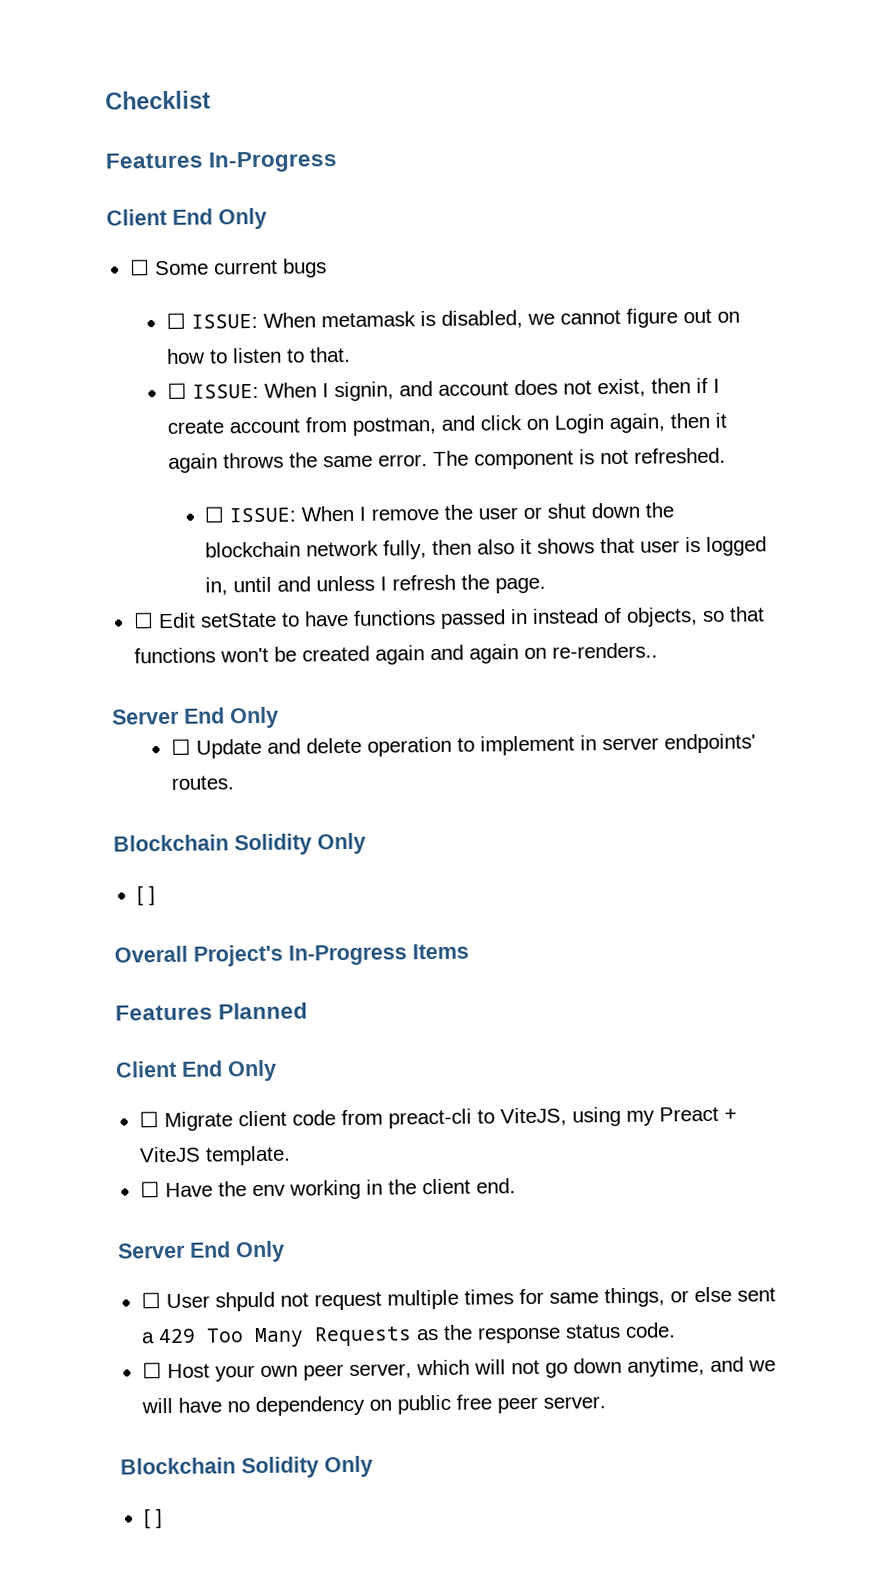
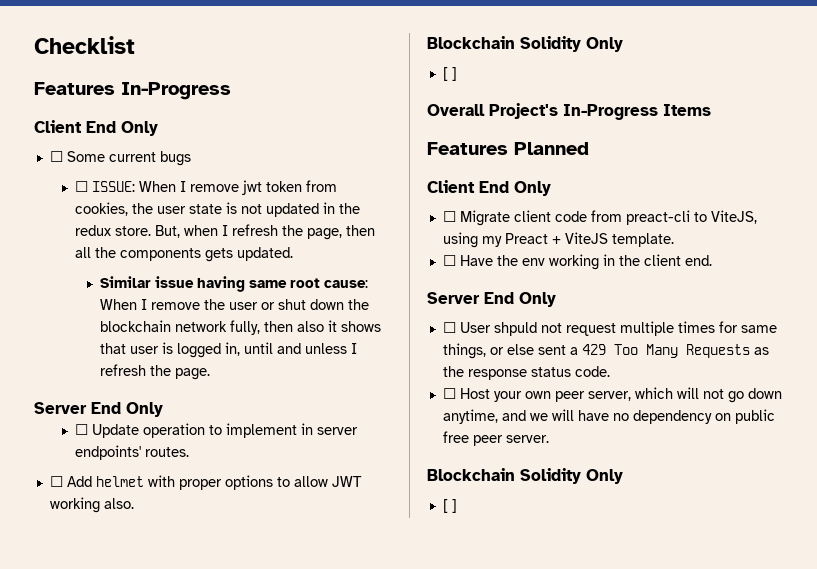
[320,308,740,329] [166,346,351,364] [166,377,720,402] [166,412,727,436] [167,447,726,473] [204,506,297,523] metamask is disabled, we cannot figure out on how to listen to that. // ☐ ISSUE: When I signin, and account does not exist, then if I create account from postman, and click on Login again, then it again throws the same error. The component is not refreshed. // ☐ ISSUE: -> [179,180,337,195] [74,202,360,217] [74,224,375,240] [74,247,293,262] [99,276,368,292] I remove jwt token from cookies, the user state is not updated in the redux store. But, when I refresh the page, then all the components gets updated. // Similar issue having same root cause:
[132,606,765,629] [133,642,658,665] // ☐ Edit setState to have functions passed in instead of objects, so that functions won't be created again and again on re-renders.. -> (210, 374) none
[266,737,362,754] and delete -> (139, 431) none
(234, 782) none -> [49,475,362,490] [49,497,134,513] // ☐ Add helmet with proper options to allow JWT working also.

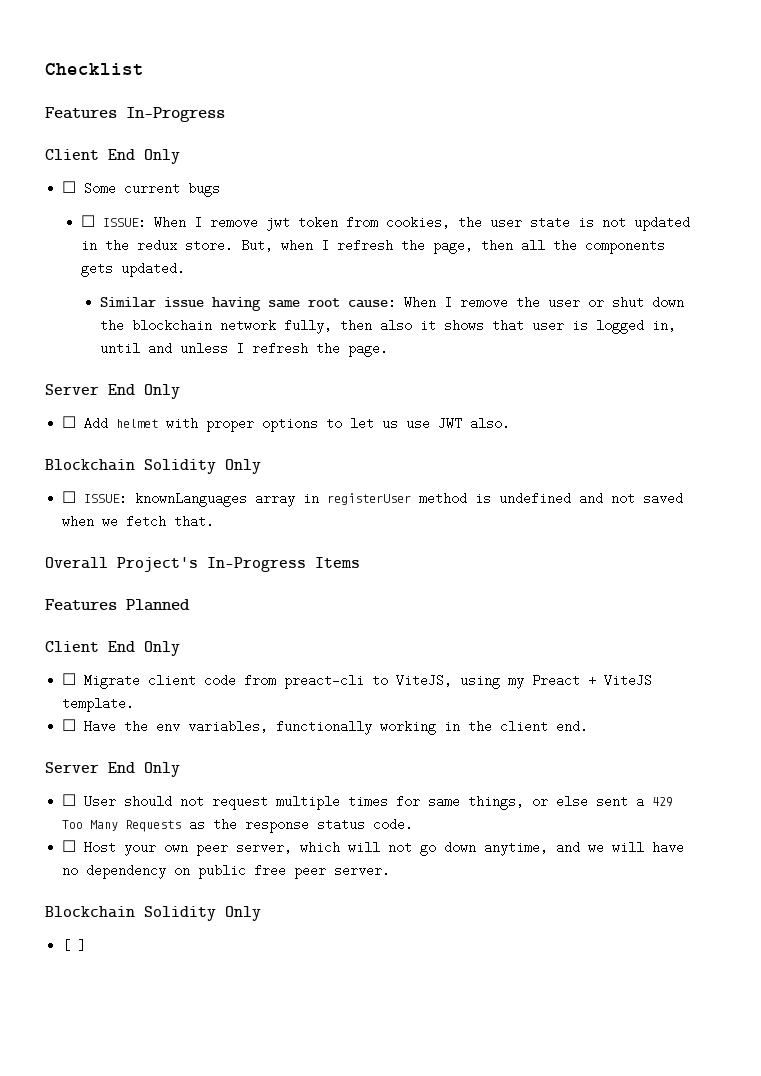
[74,423,358,438] [74,445,189,460] // ☐ Update operation to implement in server endpoints' routes. -> (180, 391) none
[293,476,362,487] [49,497,100,513] allow JWT working -> [350,417,463,430] let us use JWT
[442,67,457,81] [ ] -> [62,491,684,507] [62,515,215,528] ☐ ISSUE: knownLanguages array in registerUser method is undefined and not saved when we fetch that.
(545, 262) none -> [188,720,373,735] variables, functionally
[493,322,537,336] shpuld -> [124,795,173,808] should

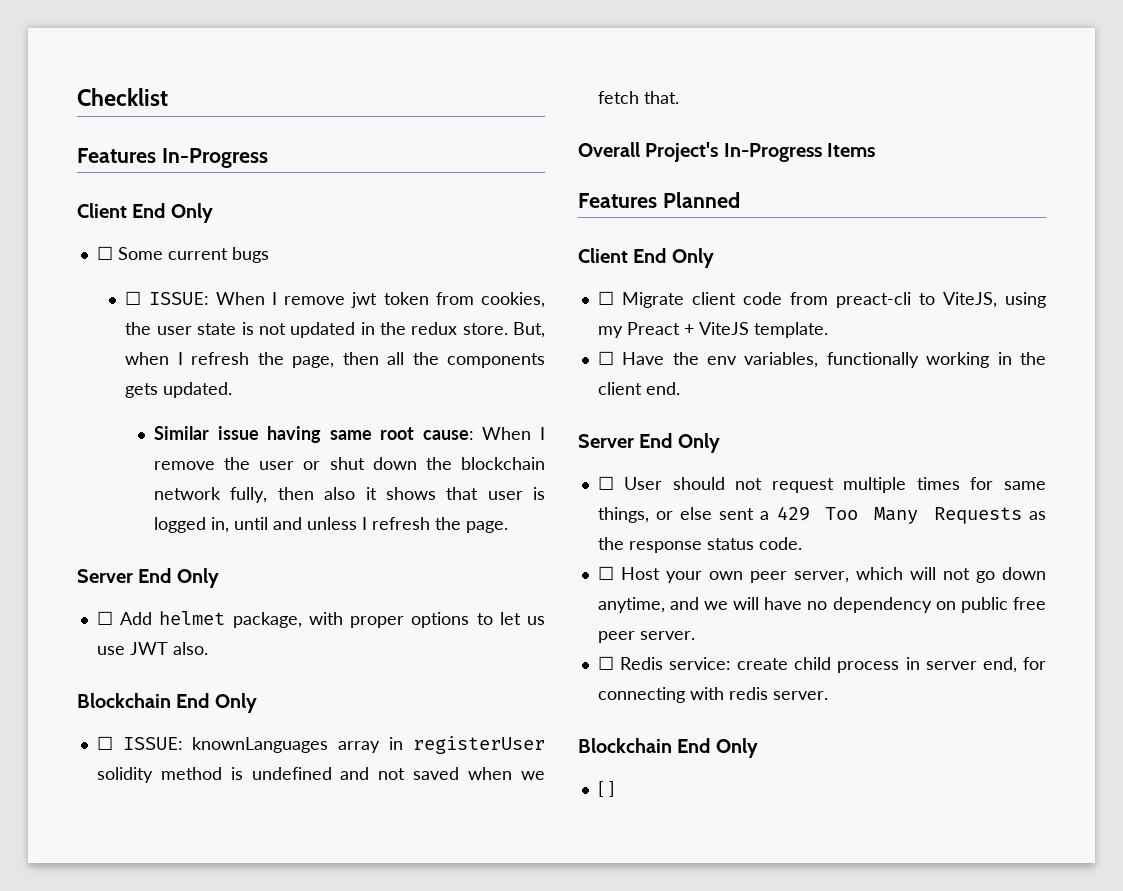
(159, 423) none -> [232,612,302,628] package,
[144,459,216,474] Solidity -> [176,693,210,708] End
(412, 499) none -> [96,767,153,783] solidity
[45,906,216,921] // Blockchain Solidity -> [597,656,1046,673] [597,687,828,703] [578,738,711,753] // ☐ Redis service: create child process in server end, for connecting with redis server. // Blockchain End

